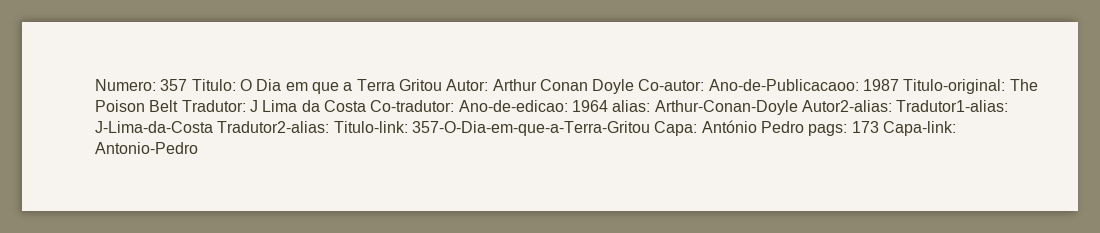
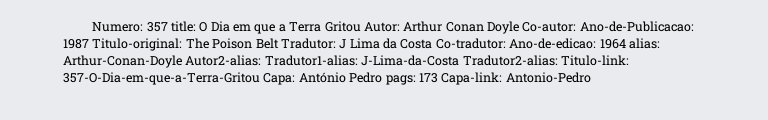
[191,79,236,91] Titulo: -> [170,21,196,32] title:
[708,79,859,91] Ano-de-Publicacaoo: -> [579,21,694,32] Ano-de-Publicacao:

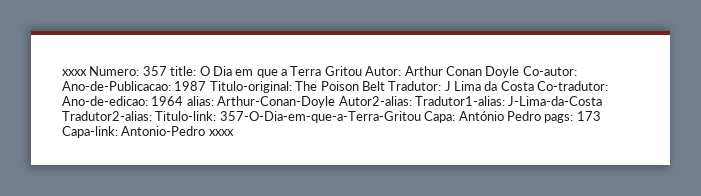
(92, 27) none -> [62,69,87,76] xxxx
(591, 77) none -> [208,129,234,136] xxxx

